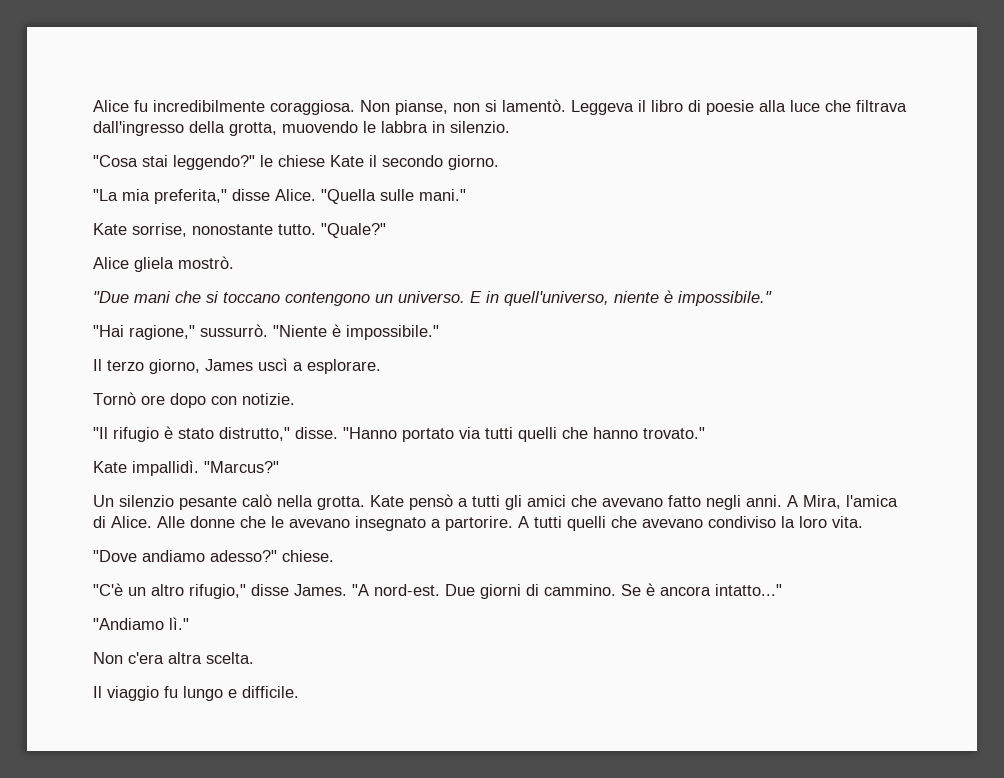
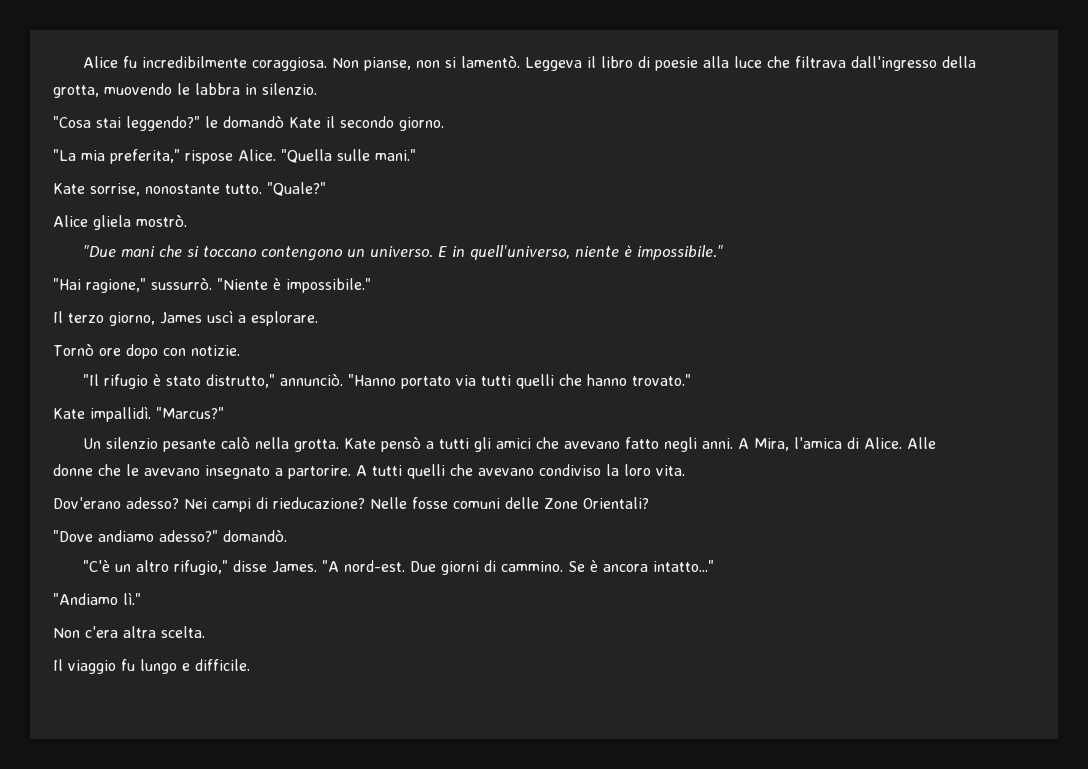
[278,155,325,167] chiese -> [223,116,284,128] domandò
[232,189,270,201] disse -> [185,150,233,164] rispose
[295,427,338,439] disse. -> [279,374,343,386] annunciò.
(863, 522) none -> [53,497,649,512] // Dov'erano adesso? Nei campi di rieducazione? Nelle fosse comuni delle Zone Orientali?
[282,550,334,562] chiese. -> [223,530,287,542] domandò.

